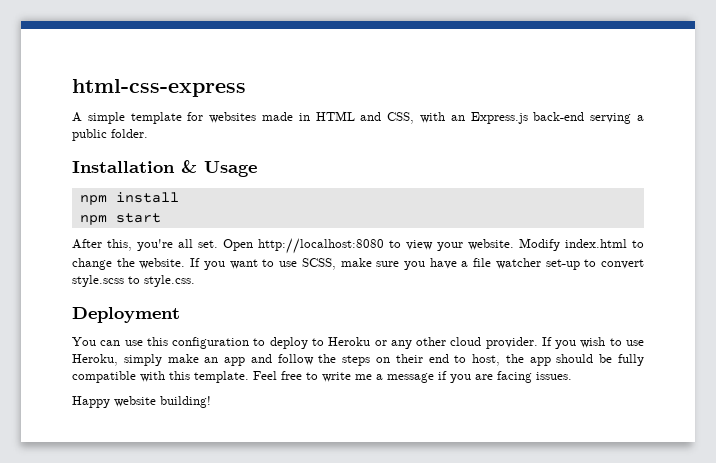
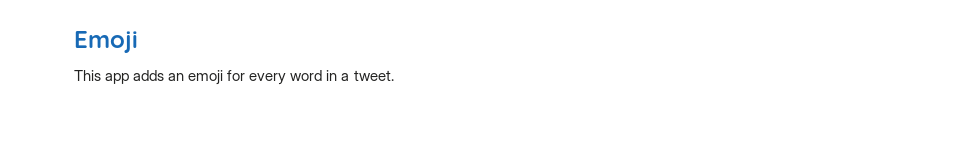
[72,79,246,97] [72,111,644,124] [72,129,148,141] [72,160,257,177] [79,192,179,205] [79,213,161,225] [72,238,644,254] [72,258,644,270] [72,275,195,287] [72,307,180,323] [72,337,644,349] [72,354,644,366] [72,371,572,383] [72,396,211,408] html-css-express // A simple template for websites made in HTML and CSS, with an Express.js back-end serving a public folder. // Installation & Usage // npm install // npm start // After this, you're all set. Open http://localhost:8080 to view your website. Modify index.html to change the website. If you want to use SCSS, make sure you have a file watcher set-up to convert style.scss to style.css. // Deployment // You can use this configuration to deploy to Heroku or any other cloud provider. If you wish to use Heroku, simply make an app and follow the steps on their end to host, the app should be fully compatible with this template. Feel free to write me a message if you are facing issues. // Happy website building! -> [74,31,138,53] [74,70,394,85] Emoji // This app adds an emoji for every word in a tweet.

